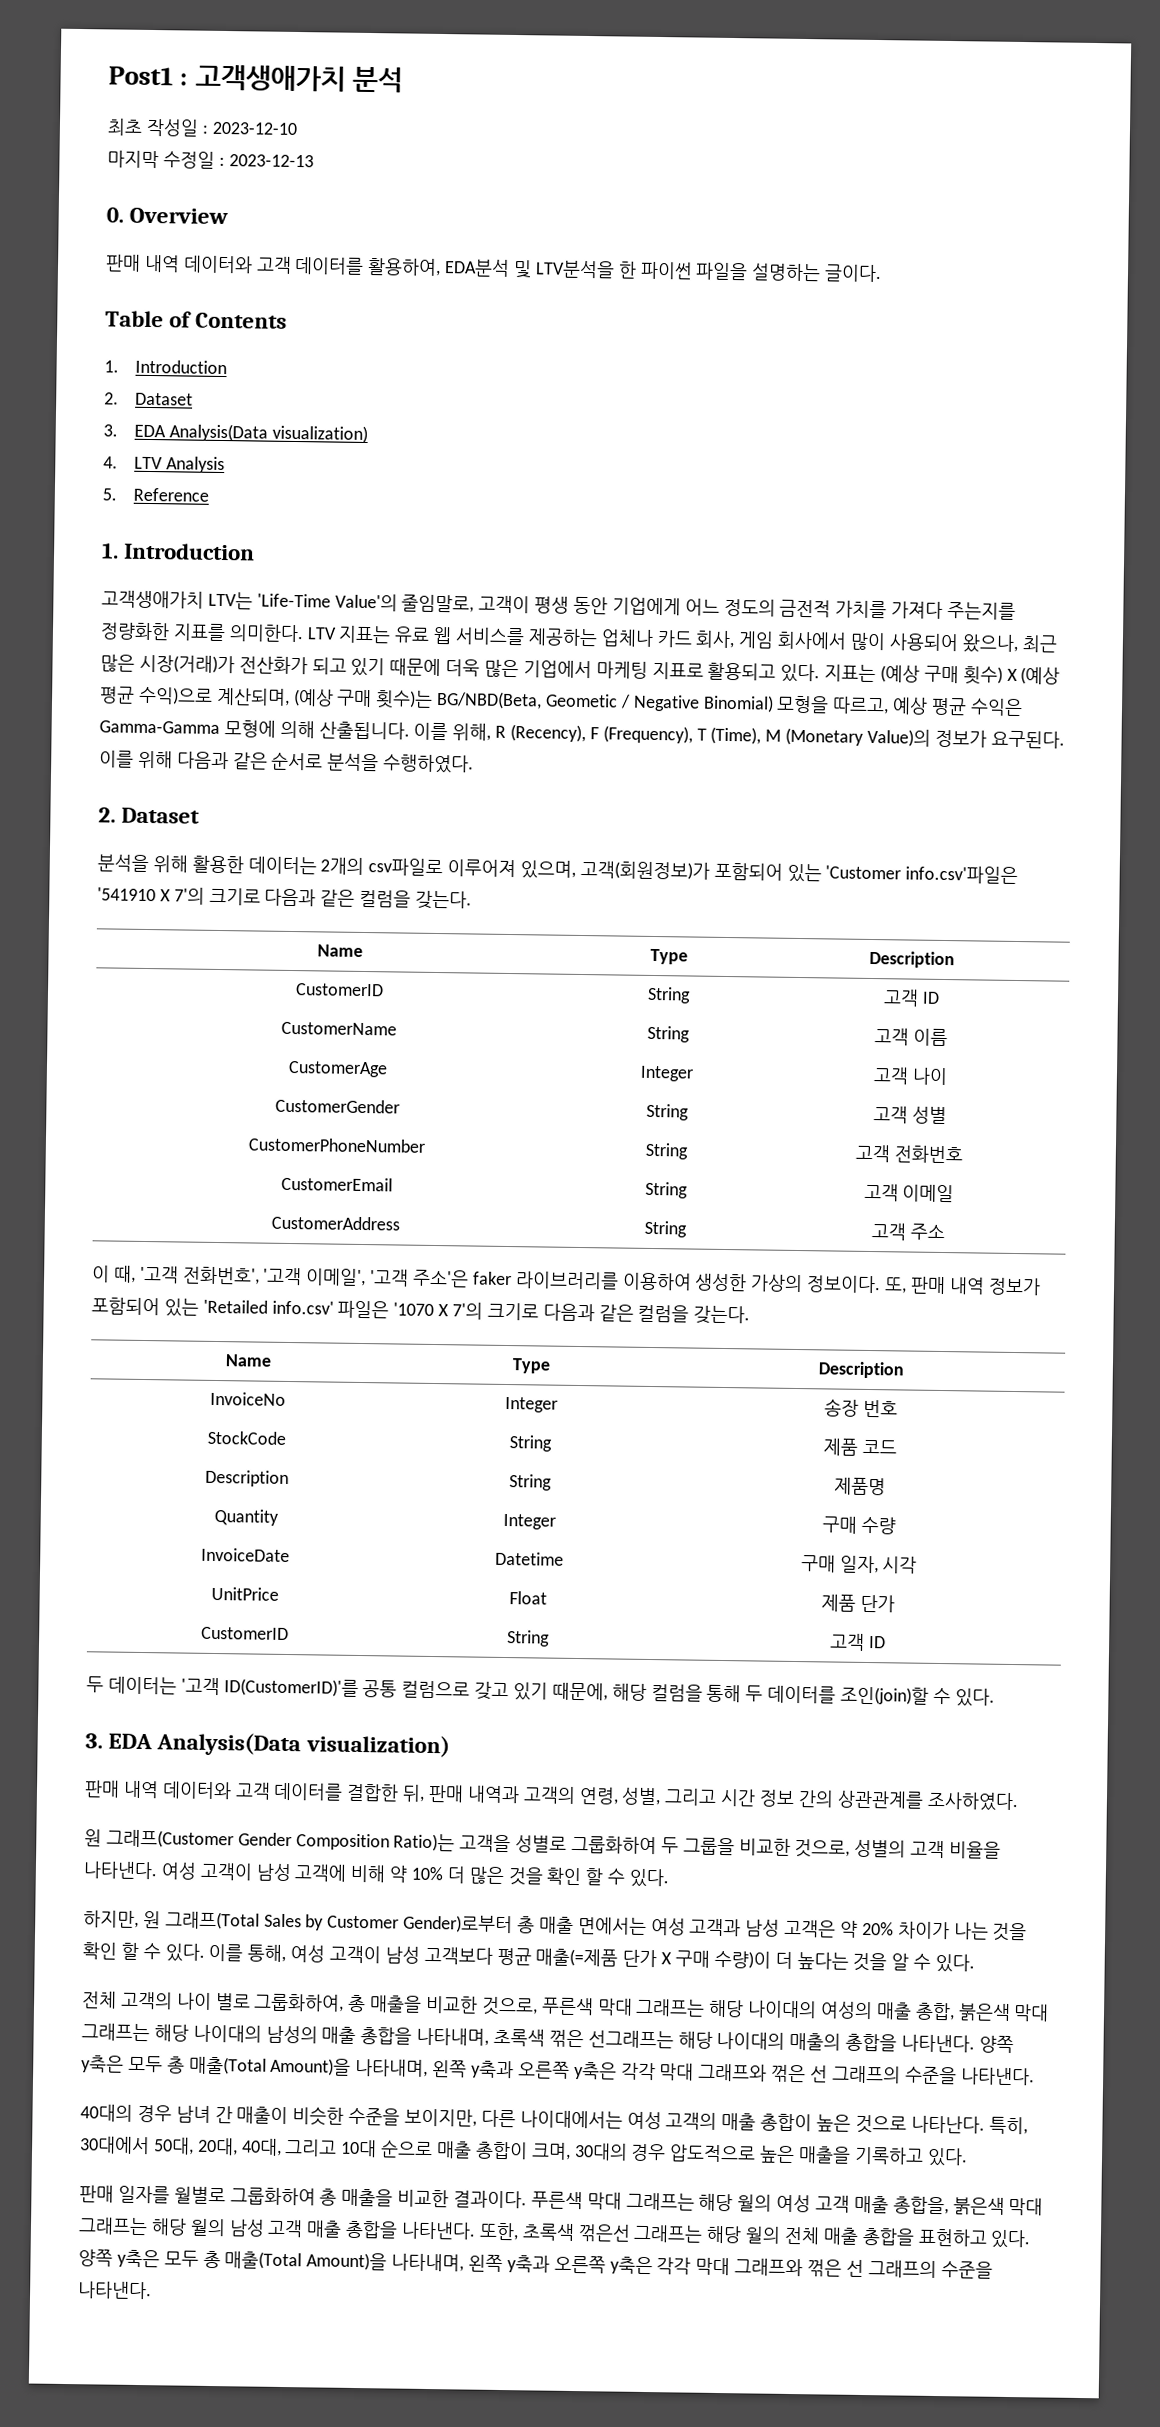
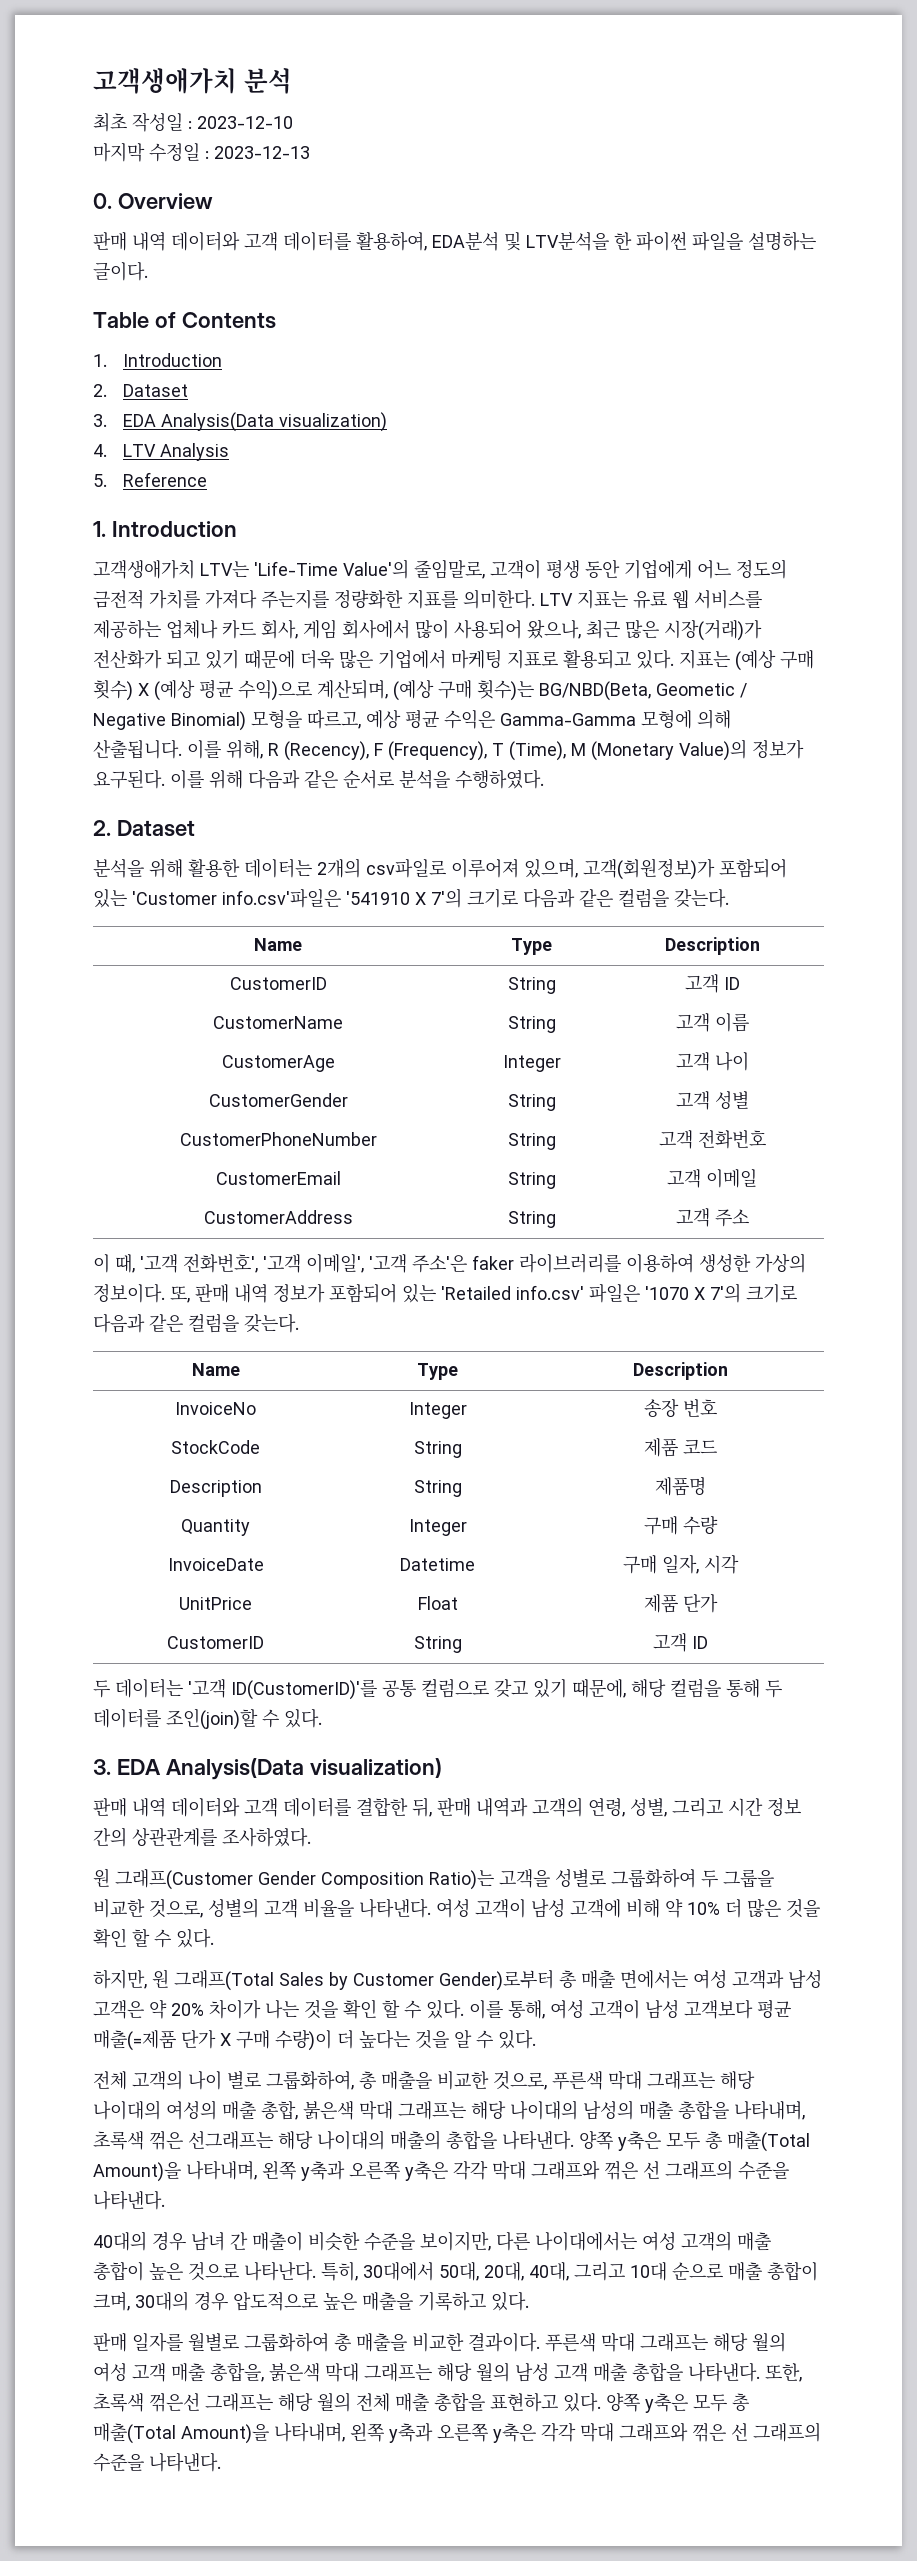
[108,66,189,86] Post1 : -> (93, 81) none

